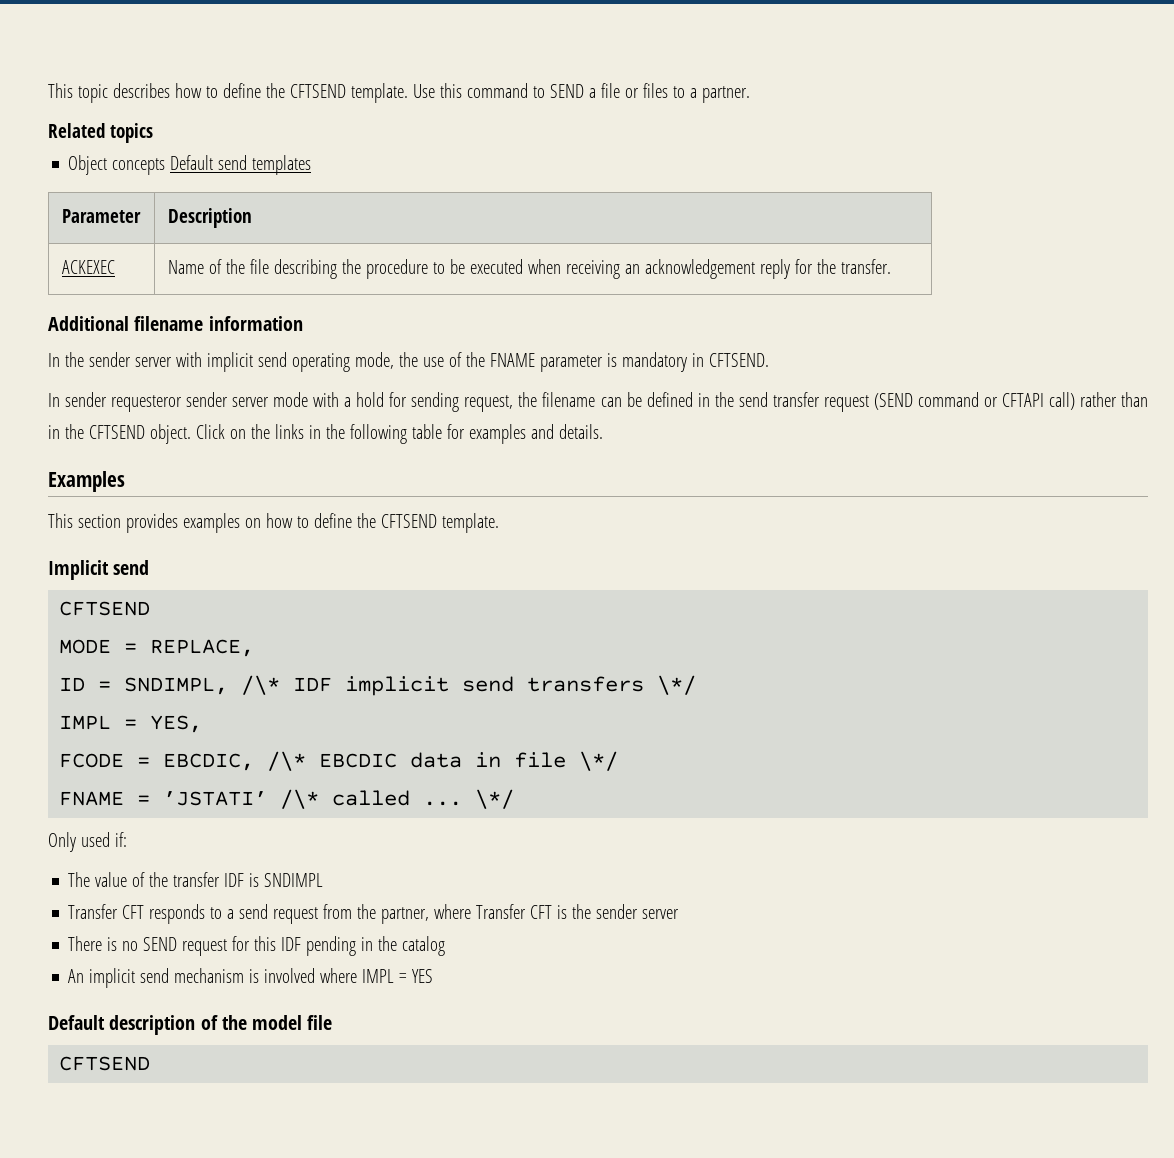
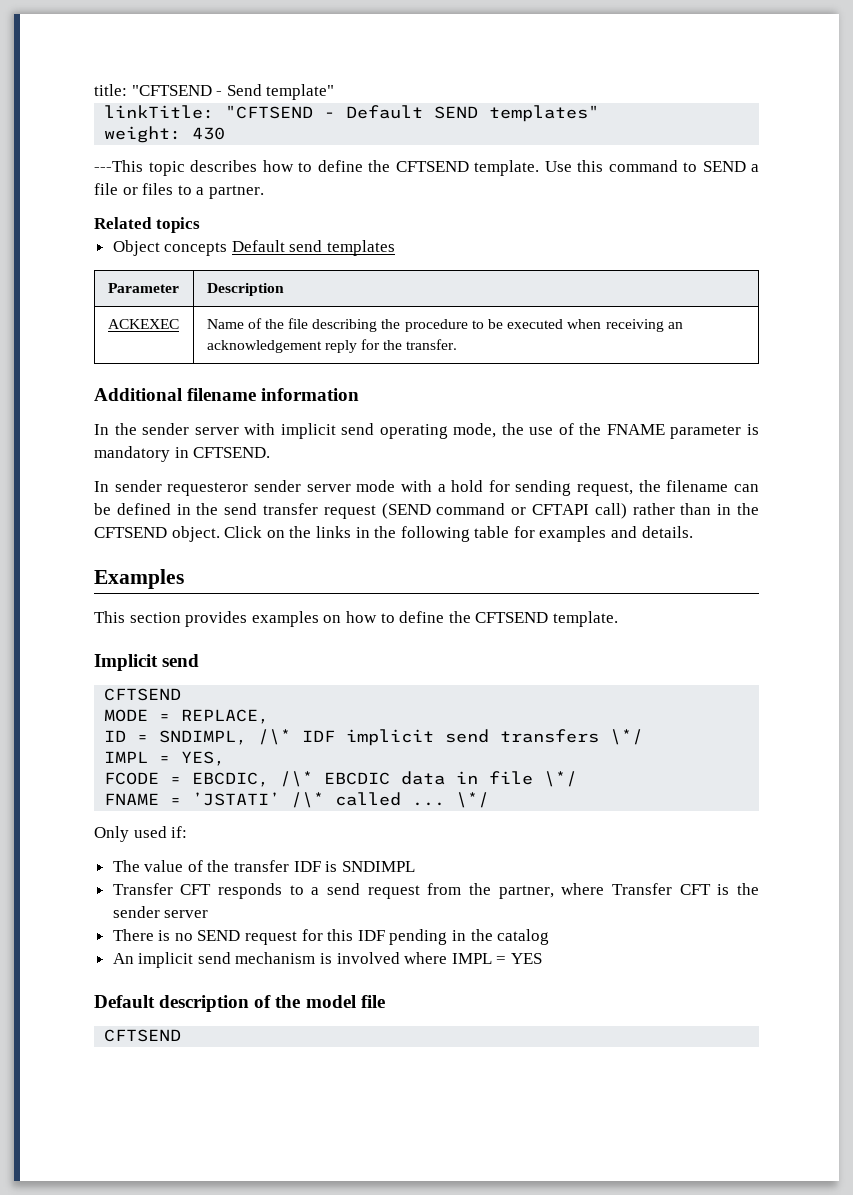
[48,83,73,98] This -> [94,84,335,100] [104,105,600,122] [104,126,226,143] [94,160,143,172] title: "CFTSEND - Send template" // linkTitle: "CFTSEND - Default SEND templates" // weight: 430 // ---This

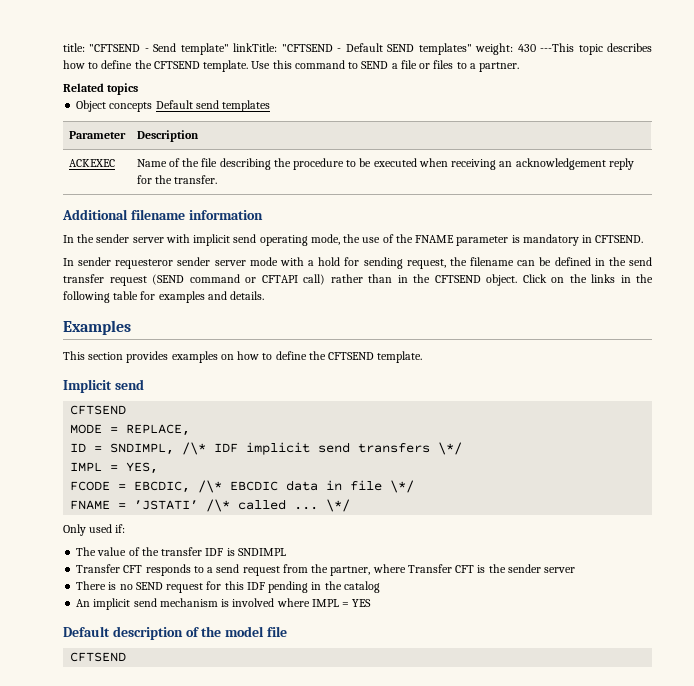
(335, 92) // -> (229, 49) none
(600, 113) // -> (472, 49) none
(226, 133) // -> (536, 48) none

